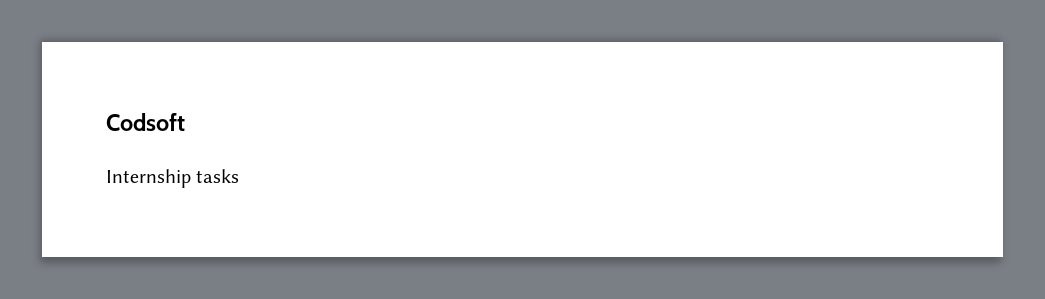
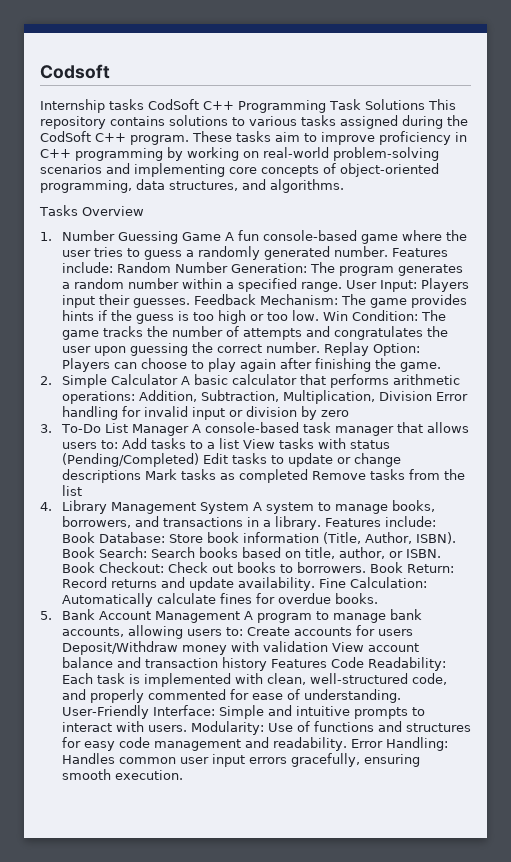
(240, 176) none -> [148,99,456,113] [40,115,468,129] [40,131,467,145] [40,147,439,161] [40,163,439,177] [40,179,344,193] [39,205,144,216] [40,230,467,244] [61,246,448,260] [61,262,463,276] [61,278,469,292] [61,294,467,308] [61,310,446,324] [61,326,448,340] [61,342,420,356] [61,358,441,372] [40,374,460,388] [61,390,468,404] [61,406,349,420] [40,422,469,436] [61,438,390,449] [61,453,401,467] [61,469,465,483] [61,485,82,496] [40,500,435,514] [61,516,436,530] [61,532,456,544] [61,547,441,559] [61,562,454,573] [61,577,427,591] [61,593,378,607] [40,609,422,623] [61,625,413,639] [61,641,419,655] [61,657,446,671] [61,673,447,687] [61,689,401,703] [61,705,425,719] [61,721,471,735] [61,737,448,751] [61,753,420,767] [61,769,183,780] CodSoft C++ Programming Task Solutions This repository contains solutions to various tasks assigned during the CodSoft C++ program. These tasks aim to improve proficiency in C++ programming by working on real-world problem-solving scenarios and implementing core concepts of object-oriented programming, data structures, and algorithms. // Tasks Overview // 1. Number Guessing Game A fun console-based game where the user tries to guess a randomly generated number. Features include: Random Number Generation: The program generates a random number within a specified range. User Input: Players input their guesses. Feedback Mechanism: The game provides hints if the guess is too high or too low. Win Condition: The game tracks the number of attempts and congratulates the user upon guessing the correct number. Replay Option: Players can choose to play again after finishing the game. // 2. Simple Calculator A basic calculator that performs arithmetic operations: Addition, Subtraction, Multiplication, Division Error handling for invalid input or division by zero // 3. To-Do List Manager A console-based task manager that allows users to: Add tasks to a list View tasks with status (Pending/Completed) Edit tasks to update or change descriptions Mark tasks as completed Remove tasks from the list // 4. Library Management System A system to manage books, borrowers, and transactions in a library. Features include: Book Database: Store book information (Title, Author, ISBN). Book Search: Search books based on title, author, or ISBN. Book Checkout: Check out books to borrowers. Book Return: Record returns and update availability. Fine Calculation: Automatically calculate fines for overdue books. // 5. Bank Account Management A program to manage bank accounts, allowing users to: Create accounts for users Deposit/Withdraw money with validation View account balance and transaction history Features Code Readability: Each task is implemented with clean, well-structured code, and properly commented for ease of understanding. User-Friendly Interface: Simple and intuitive prompts to interact with users. Modularity: Use of functions and structures for easy code management and readability. Error Handling: Handles common user input errors gracefully, ensuring smooth execution.

